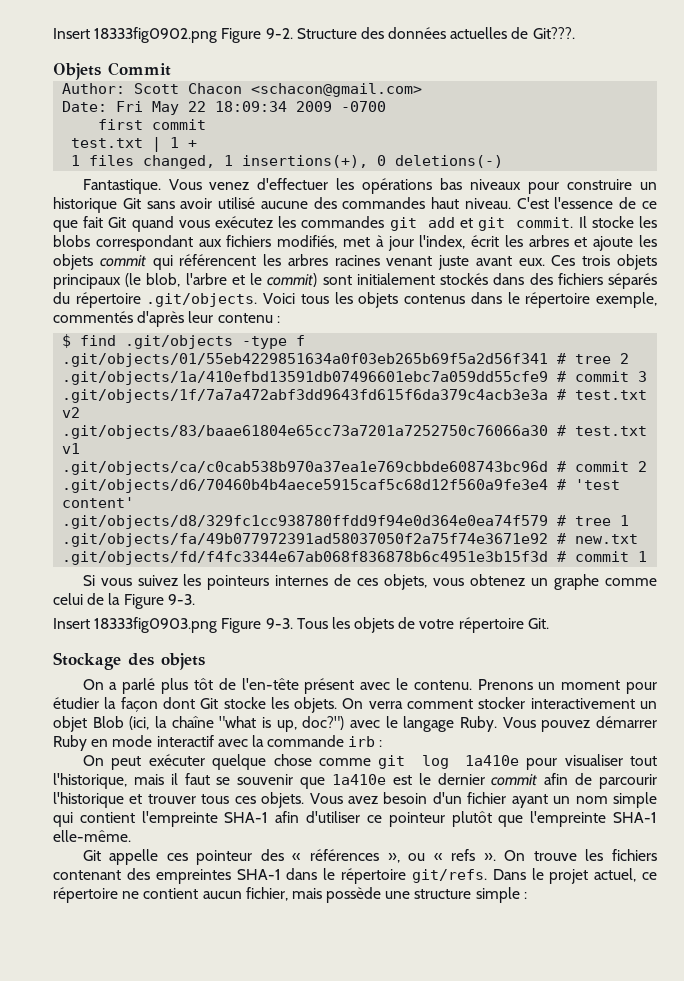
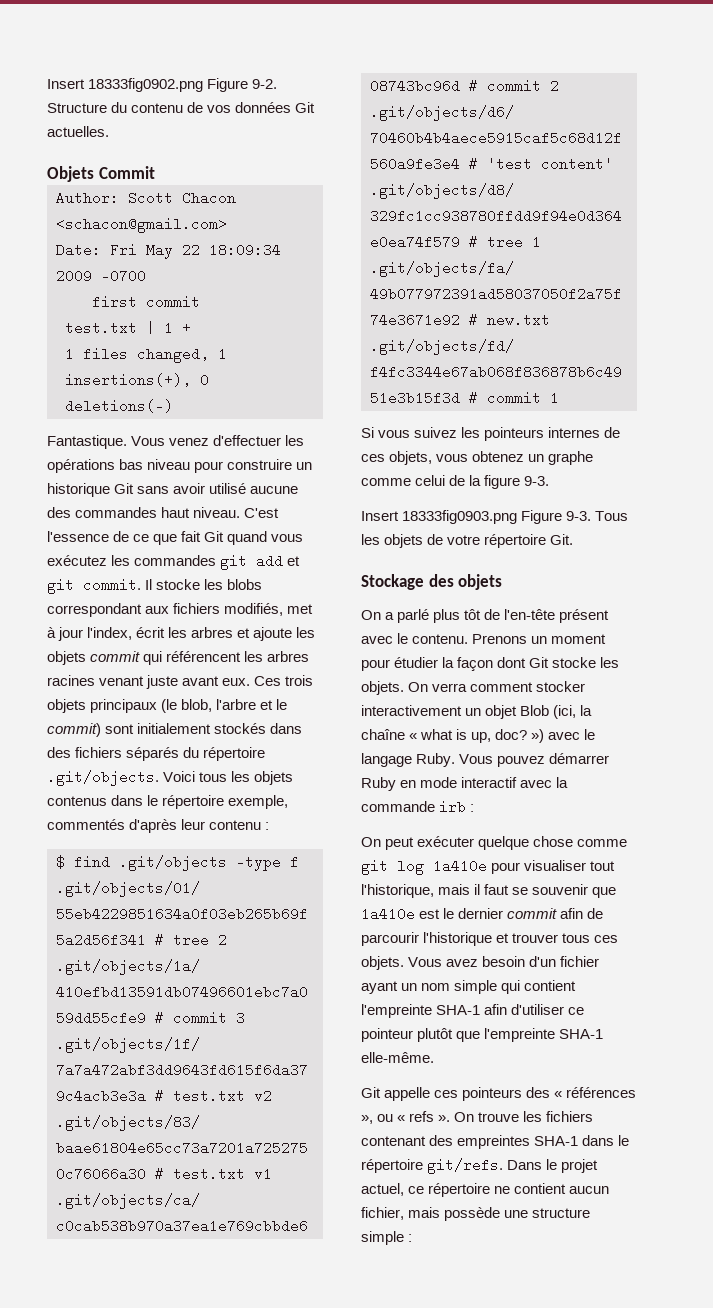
[360,27,575,39] des données actuelles de Git???. -> [111,102,316,113] [47,126,109,137] du contenu de vos données Git actuelles.
[470,179,522,190] niveaux -> [147,459,191,470] niveau
[123,594,164,609] Figure -> [484,475,521,489] figure
[219,716,345,732] "what is up, doc?") -> [409,729,545,743] « what is up, doc? »)
[196,850,253,865] pointeur -> [462,1087,523,1101] pointeurs

